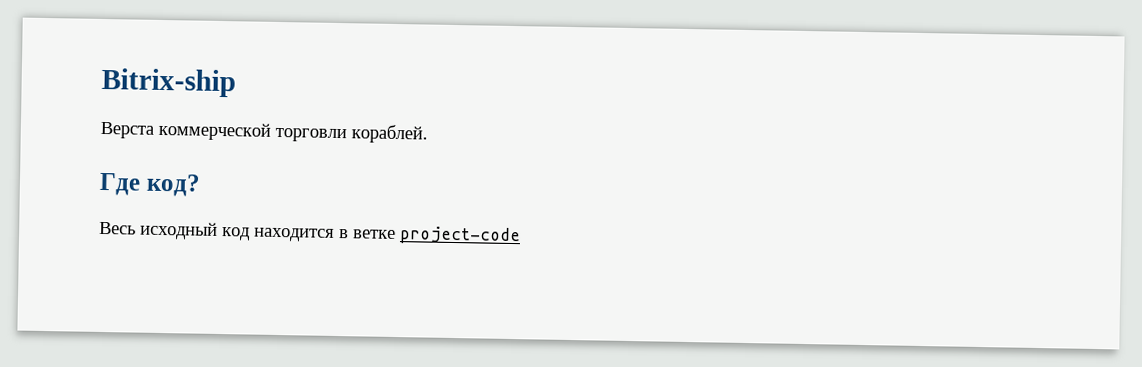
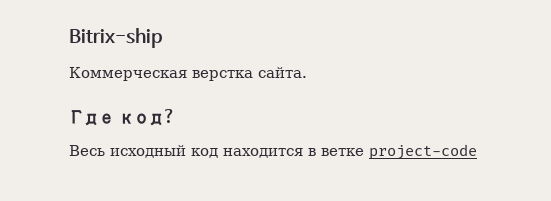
[100,121,428,144] Верста коммерческой торговли кораблей. -> [69,67,307,81] Коммерческая верстка сайта.

